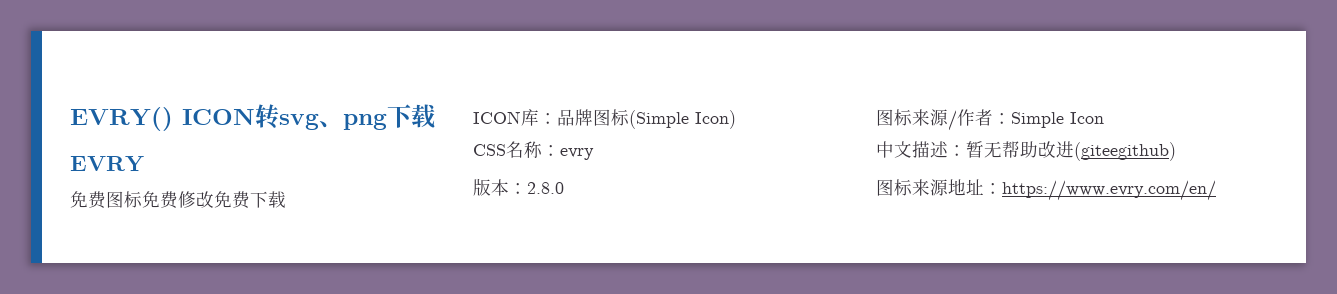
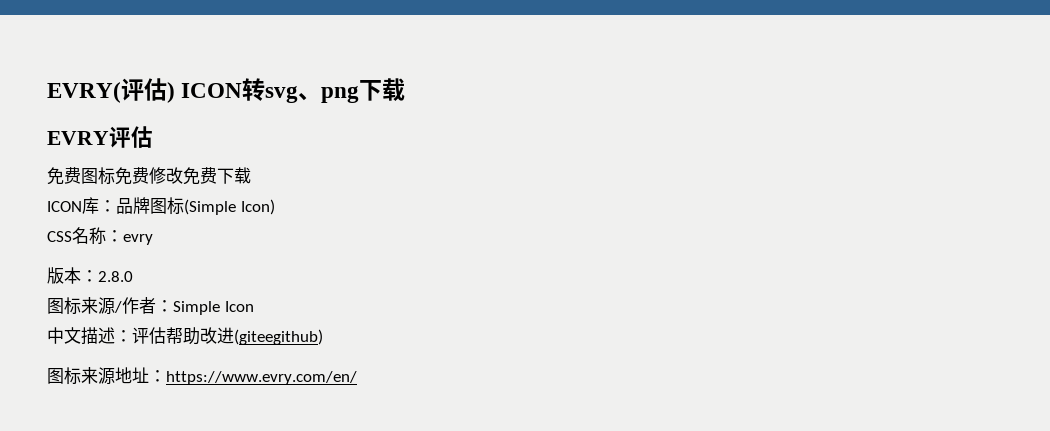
[70,107,173,131] EVRY() -> [47,78,175,103] EVRY(评估)
(144, 164) none -> [109,126,153,148] 评估
[966,141,1002,158] 暂无 -> [132,327,166,344] 评估

